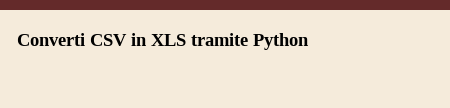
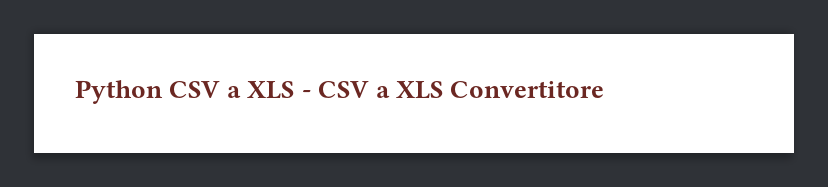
[17,33,309,50] Converti CSV in XLS tramite Python -> [75,80,605,104] Python CSV a XLS - CSV a XLS Convertitore

